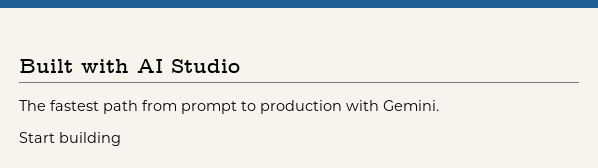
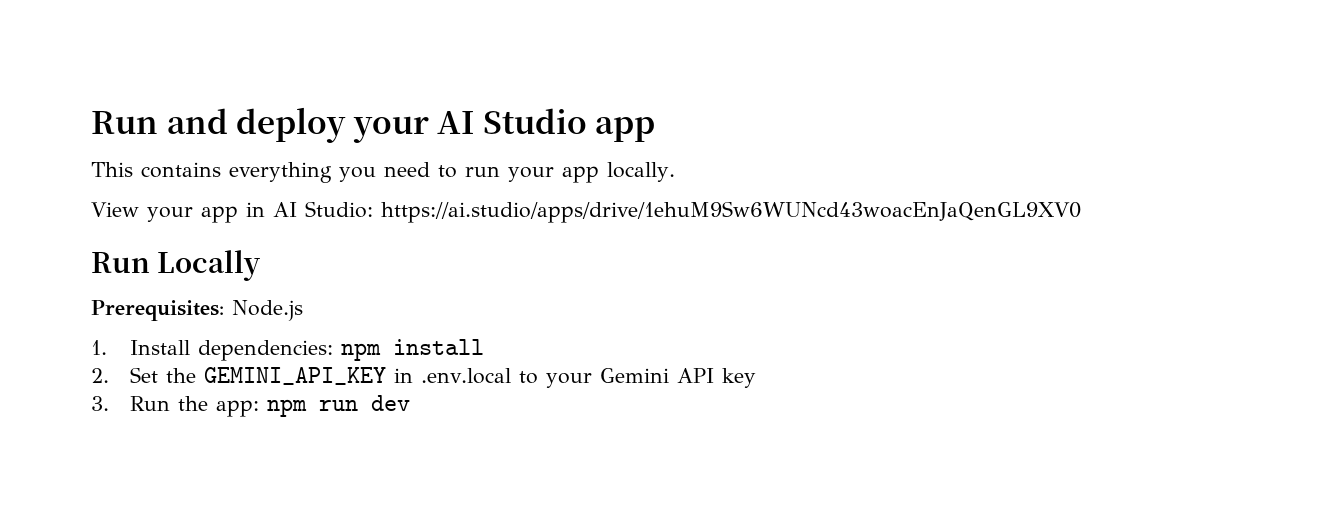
[19,59,240,73] [19,100,439,114] [19,132,121,146] Built with AI Studio // The fastest path from prompt to production with Gemini. // Start building -> [91,107,656,143] [91,162,675,183] [91,201,1081,223] [91,250,261,281] [91,300,303,321] [91,339,485,361] [91,367,756,388] [91,395,411,417] Run and deploy your AI Studio app // This contains everything you need to run your app locally. // View your app in AI Studio: https://ai.studio/apps/drive/1ehuM9Sw6WUNcd43woacEnJaQenGL9XV0 // Run Locally // Prerequisites: Node.js // 1. Install dependencies: npm install // 2. Set the GEMINI_API_KEY in .env.local to your Gemini API key // 3. Run the app: npm run dev

